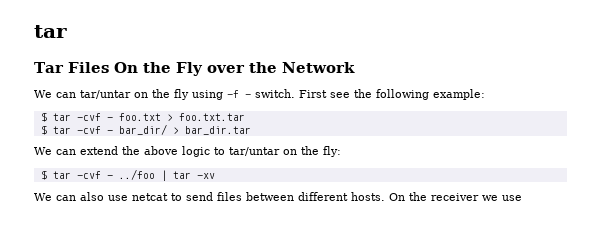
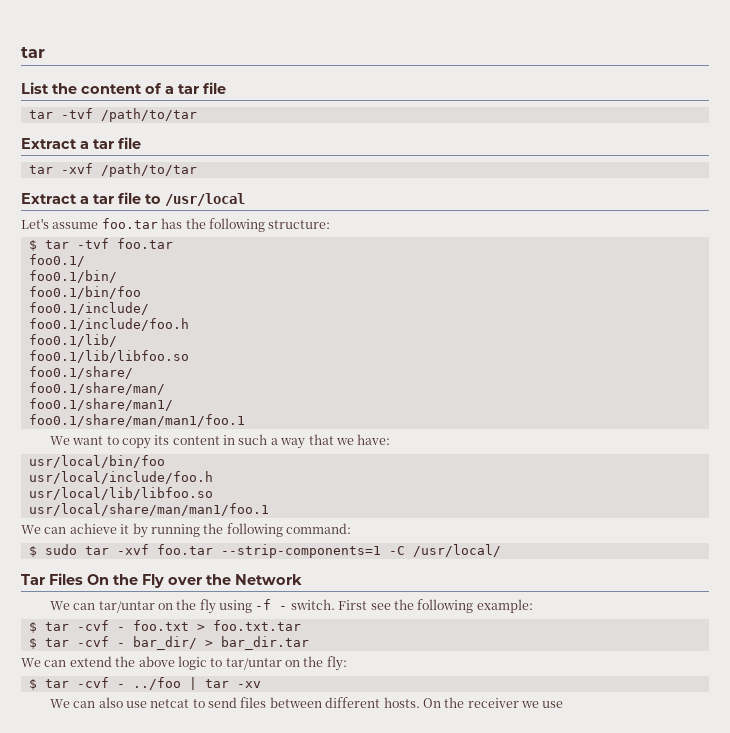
[34,25,67,38] tar -> [21,46,45,58] [21,82,226,94] [28,108,197,122] [21,137,141,149] [28,163,197,177] [21,192,245,206] [21,218,331,232] [28,238,173,251] [28,254,85,267] [28,270,117,283] [28,286,141,299] [28,302,149,315] [28,318,189,331] [28,334,117,347] [28,350,189,363] [28,366,133,379] [28,382,165,395] [28,398,173,411] [28,414,245,427] [49,434,391,449] [28,455,165,468] [28,471,213,484] [28,487,213,500] [28,503,269,516] [21,523,351,538] [28,544,501,558] tar // List the content of a tar file // tar -tvf /path/to/tar // Extract a tar file // tar -xvf /path/to/tar // Extract a tar file to /usr/local // Let's assume foo.tar has the following structure: // $ tar -tvf foo.tar // foo0.1/ // foo0.1/bin/ // foo0.1/bin/foo // foo0.1/include/ // foo0.1/include/foo.h // foo0.1/lib/ // foo0.1/lib/libfoo.so // foo0.1/share/ // foo0.1/share/man/ // foo0.1/share/man1/ // foo0.1/share/man/man1/foo.1 // We want to copy its content in such a way that we have: // usr/local/bin/foo // usr/local/include/foo.h // usr/local/lib/libfoo.so // usr/local/share/man/man1/foo.1 // We can achieve it by running the following command: // $ sudo tar -xvf foo.tar --strip-components=1 -C /usr/local/

